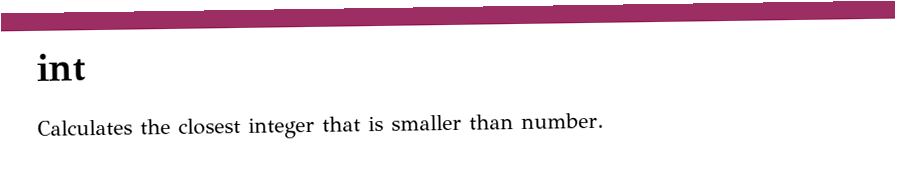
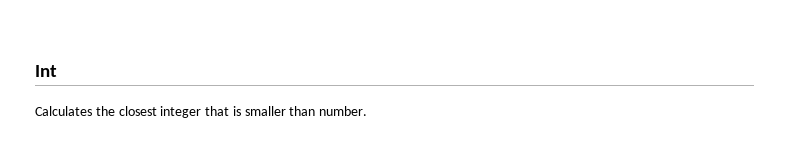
[36,53,86,82] int -> [35,65,57,77] Int

